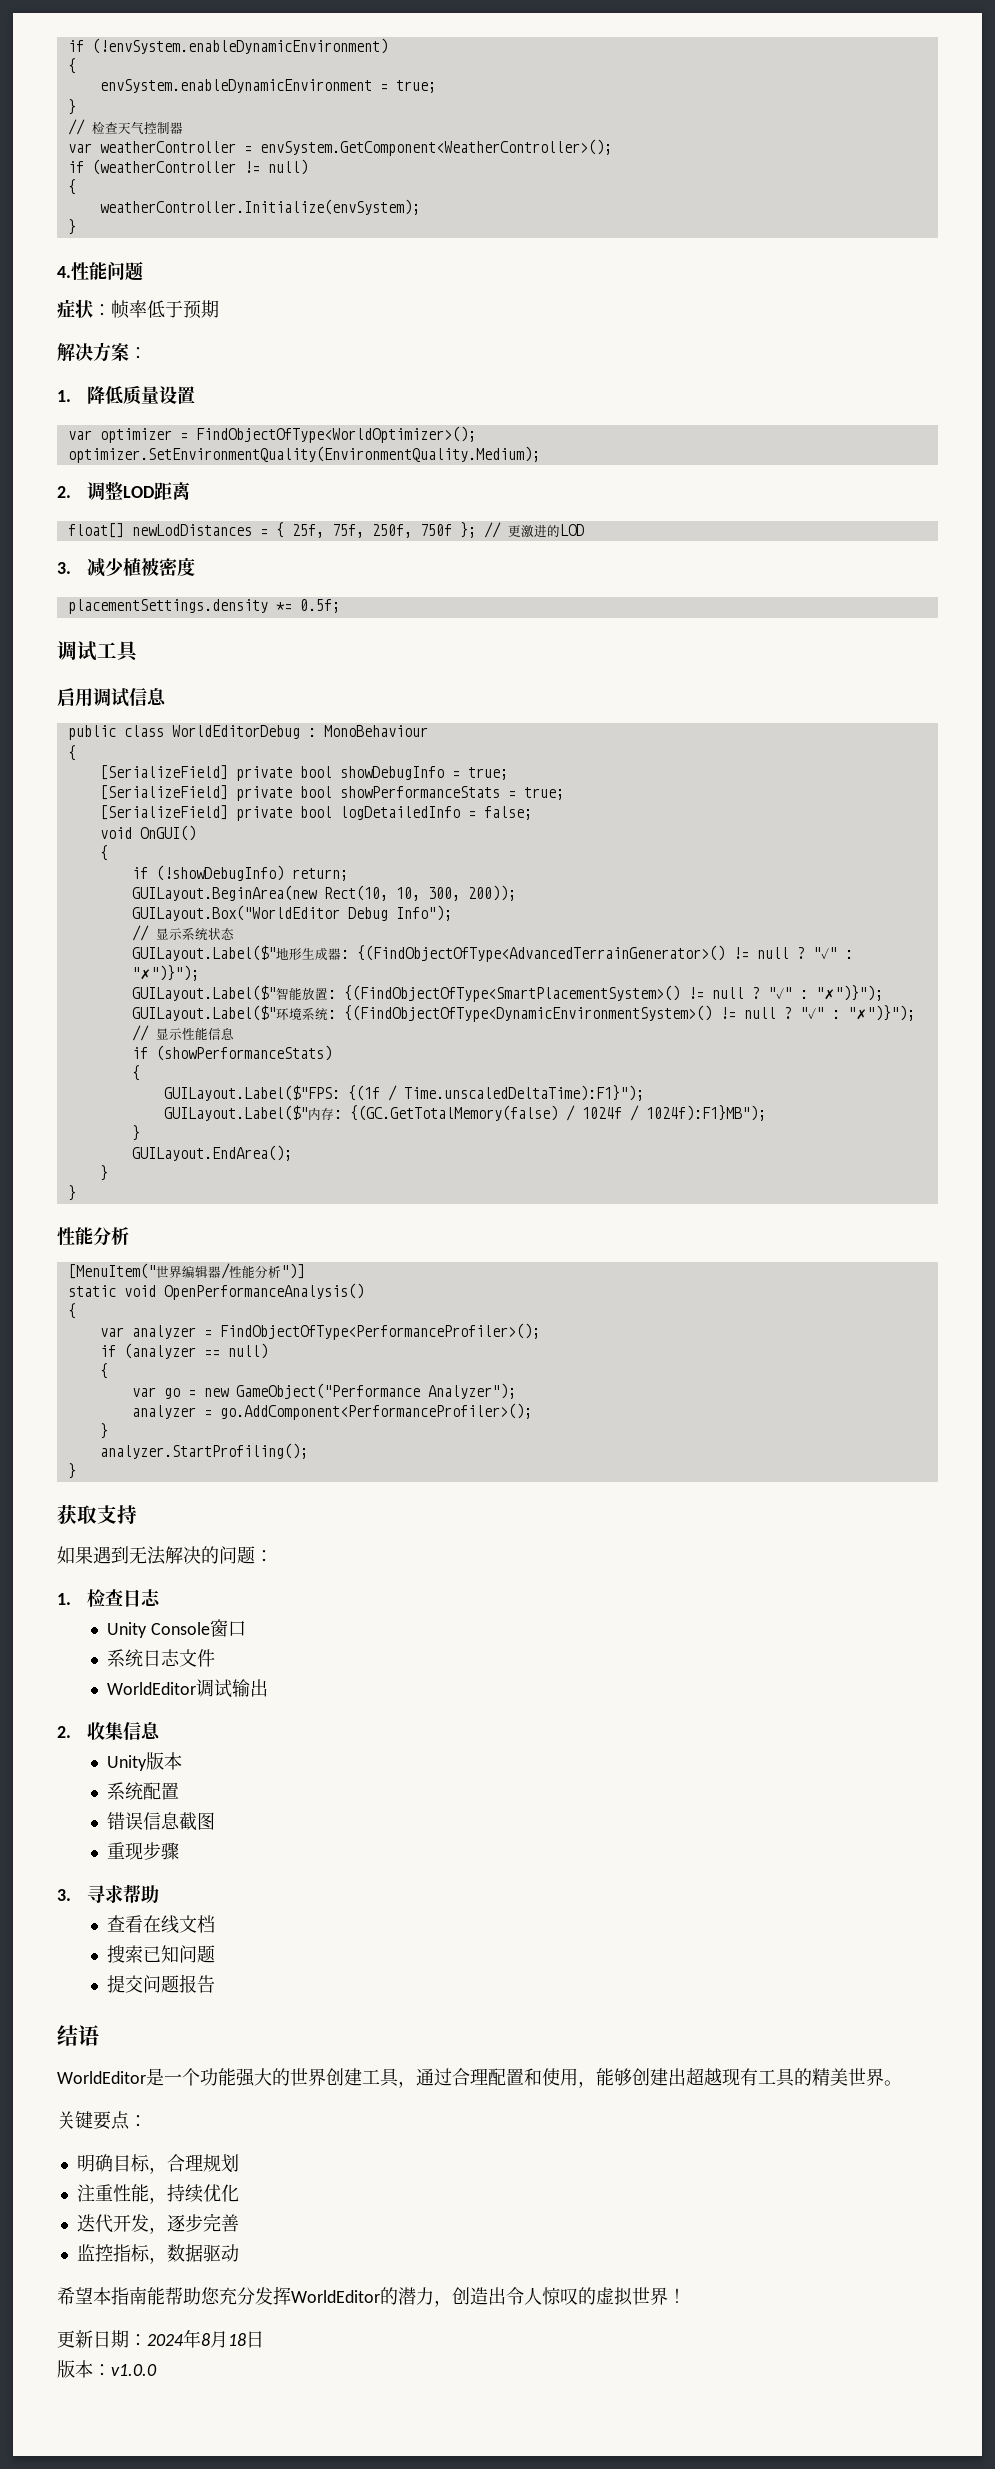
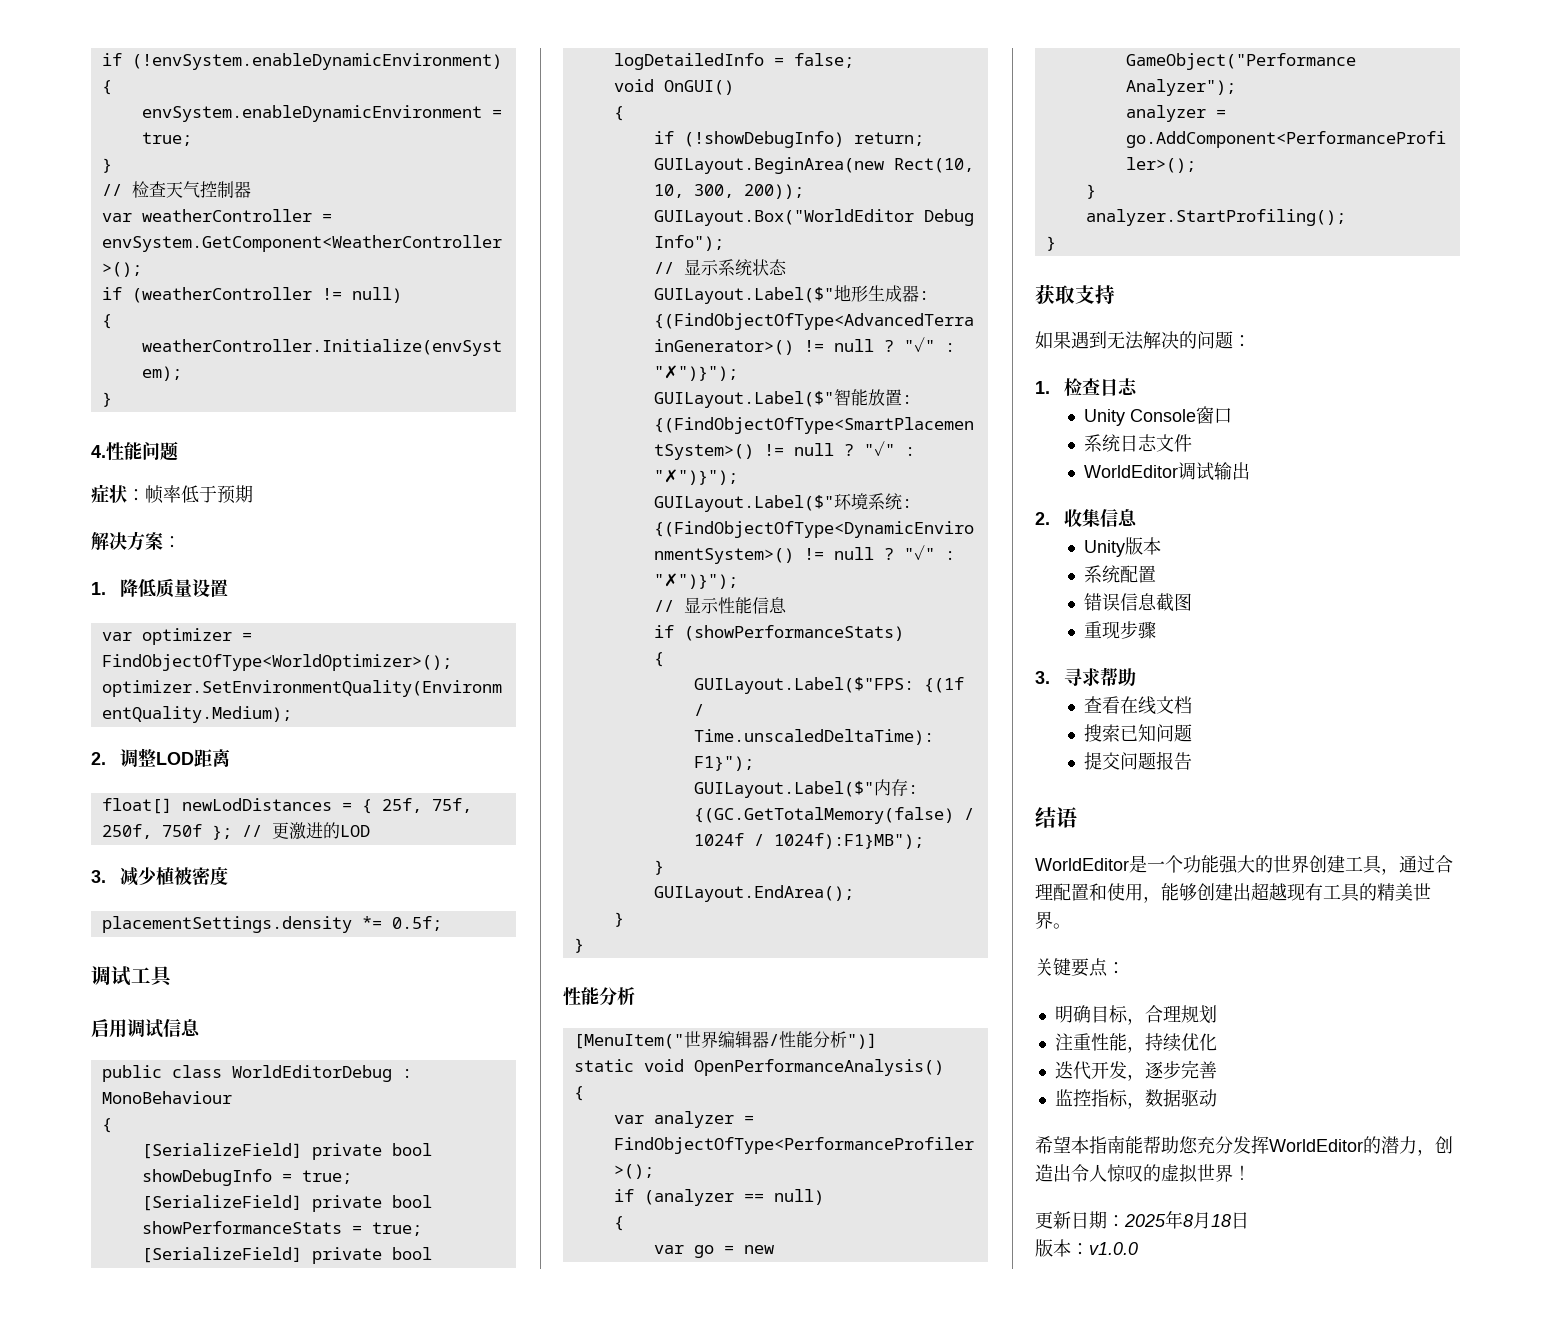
[147,2334,184,2346] 2024 -> [1124,1214,1166,1227] 2025

